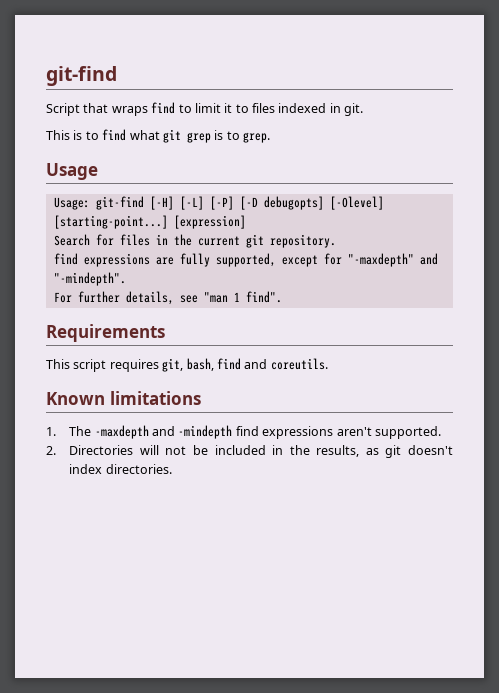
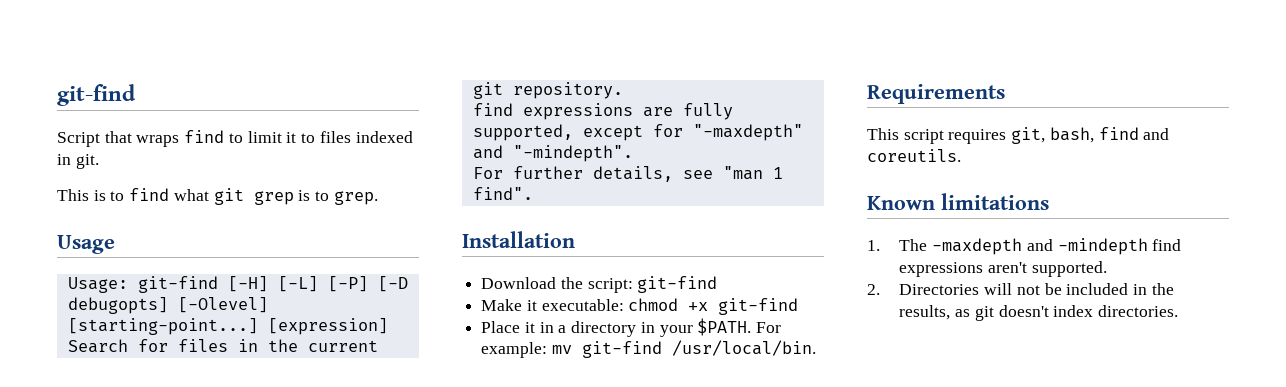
(282, 297) none -> [462,231,575,248] [481,276,718,293] [481,298,799,315] [481,318,782,337] [481,340,816,358] // Installation // Download the script: git-find // Make it executable: chmod +x git-find // Place it in a directory in your $PATH. For example: mv git-find /usr/local/bin.

